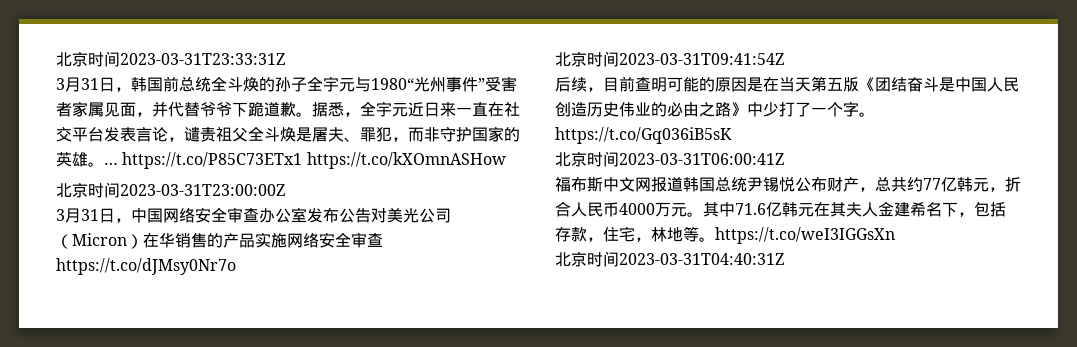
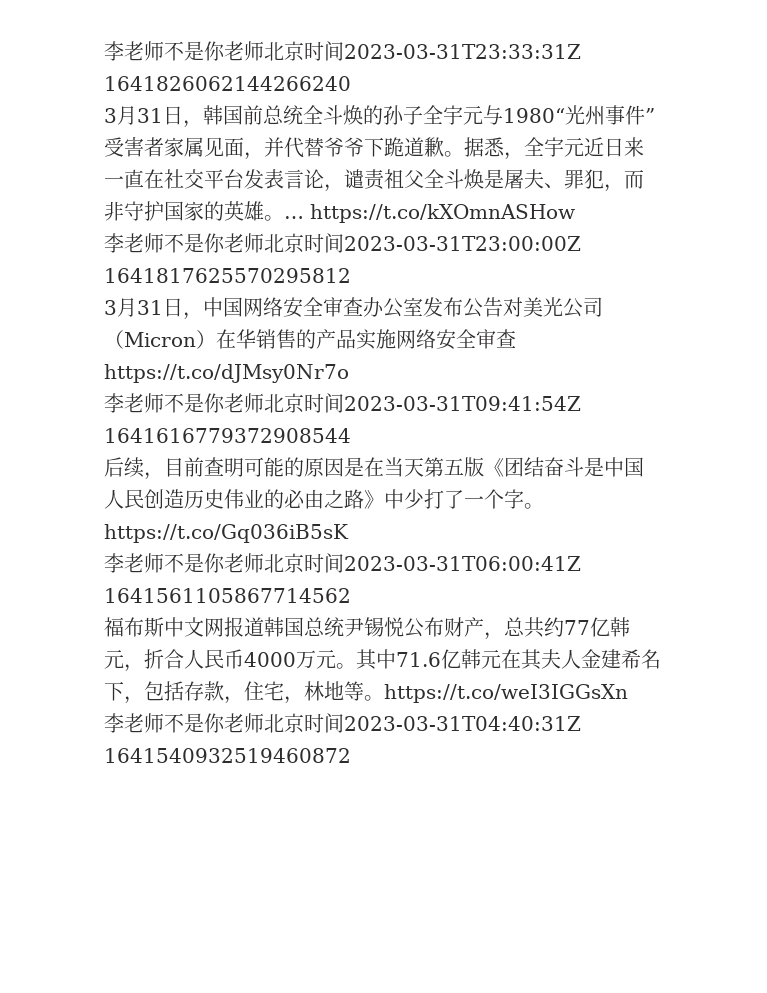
(56, 59) none -> [104,41,264,61] 李老师不是你老师
(285, 59) none -> [104,76,351,91] 1641826062144266240
[122,152,303,169] https://t.co/P85C73ETx1 -> (304, 217) none
(506, 160) none -> [104,233,264,253] 李老师不是你老师
(285, 190) none -> [104,268,351,283] 1641817625570295812
(236, 266) none -> [104,393,264,413] 李老师不是你老师
(784, 59) none -> [104,428,351,443] 1641616779372908544
(732, 135) none -> [104,553,264,573] 李老师不是你老师
(784, 159) none -> [104,588,351,603] 1641561105867714562
(895, 235) none -> [104,713,264,733] 李老师不是你老师
(784, 259) none -> [104,748,351,763] 1641540932519460872

